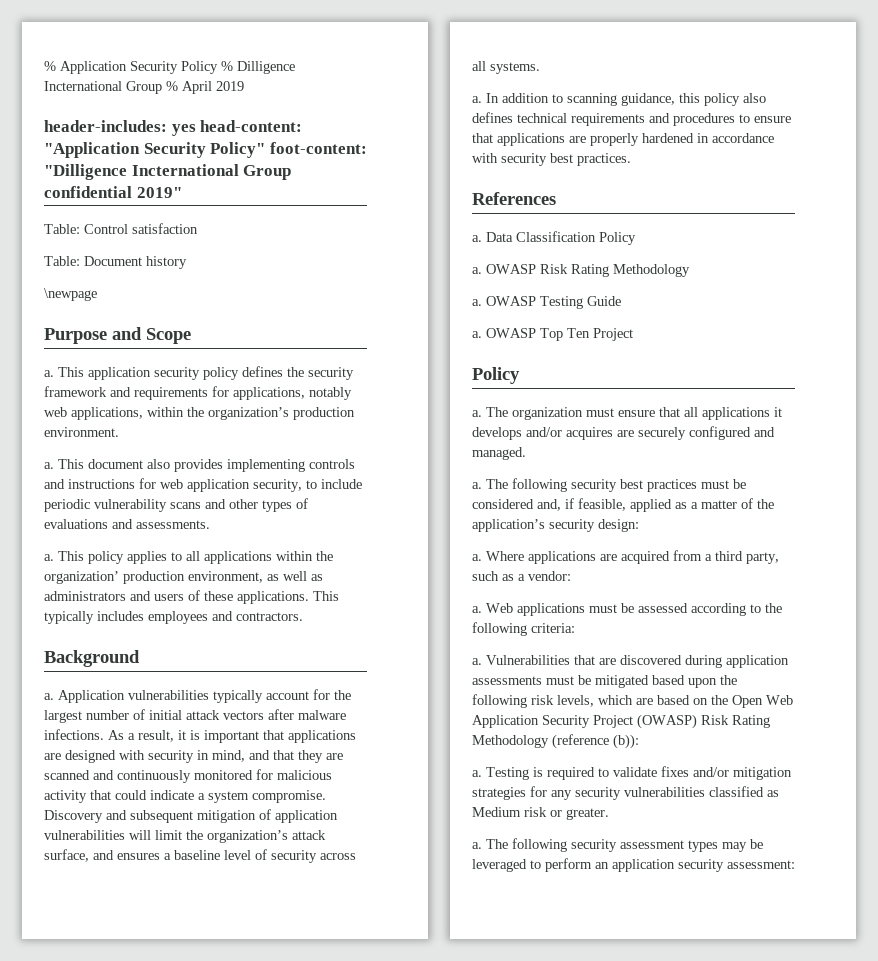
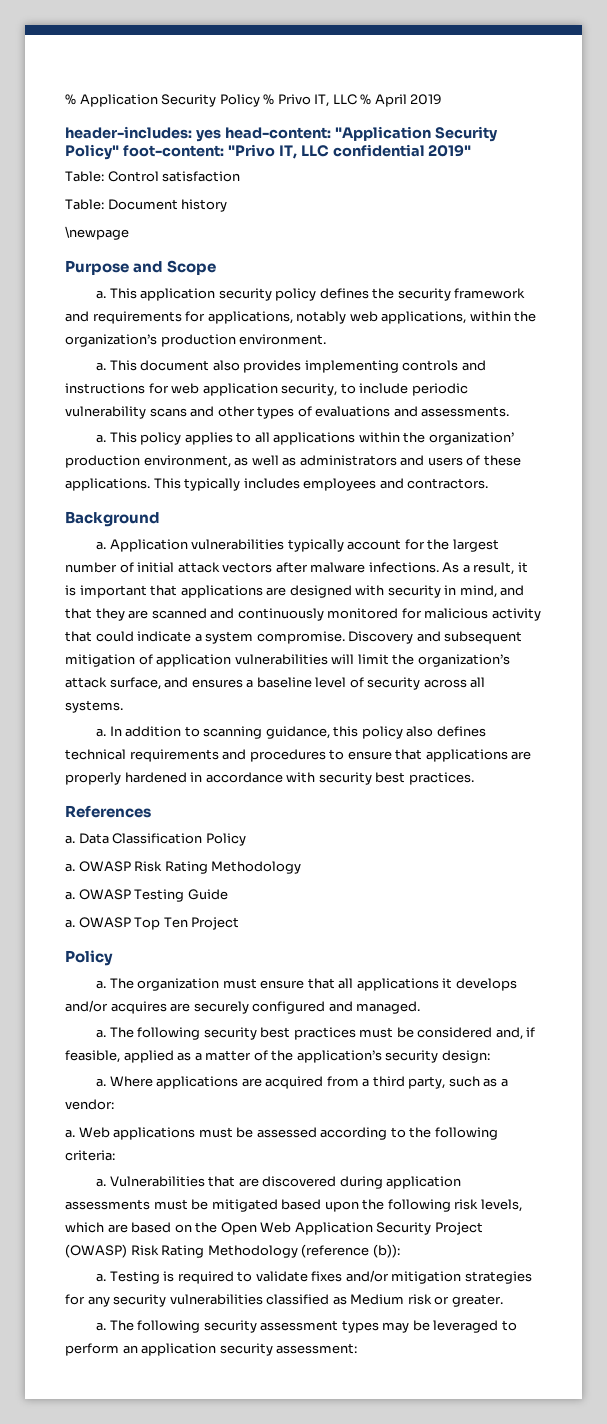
[237,61,295,74] [44,81,162,94] Dilligence Incternational Group -> [277,94,357,107] Privo IT, LLC
[44,164,292,180] "Dilligence Incternational Group -> [227,144,329,159] "Privo IT, LLC

